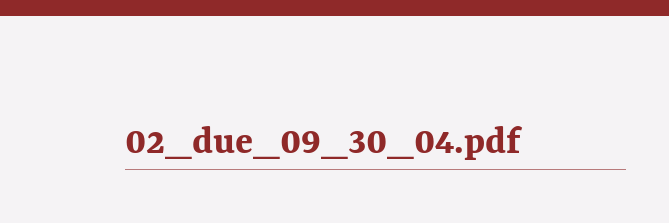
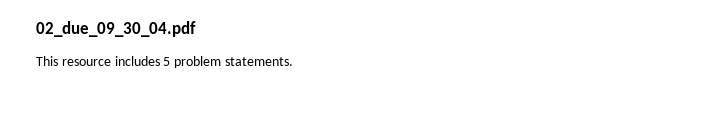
(523, 143) none -> [36,56,293,68] // This resource includes 5 problem statements.

